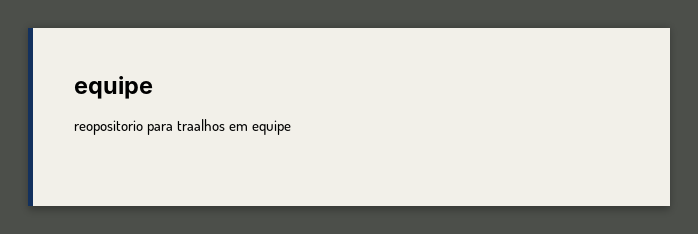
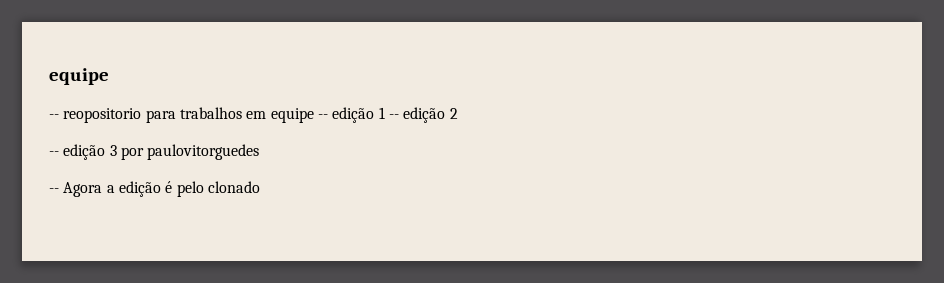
(153, 87) none -> [49,114,59,119] --
[177,119,226,131] traalhos -> [179,107,242,119] trabalhos
(292, 127) none -> [317,107,458,123] [49,144,260,160] [49,181,260,197] -- edição 1 -- edição 2 // -- edição 3 por paulovitorguedes // -- Agora a edição é pelo clonado

